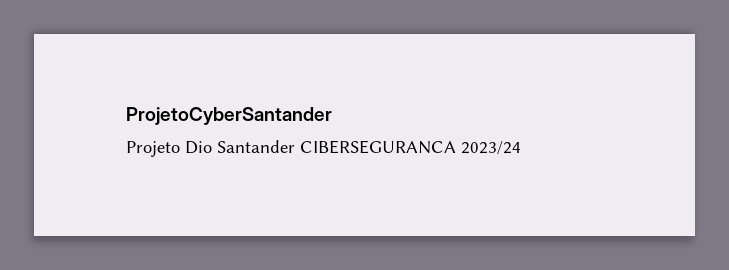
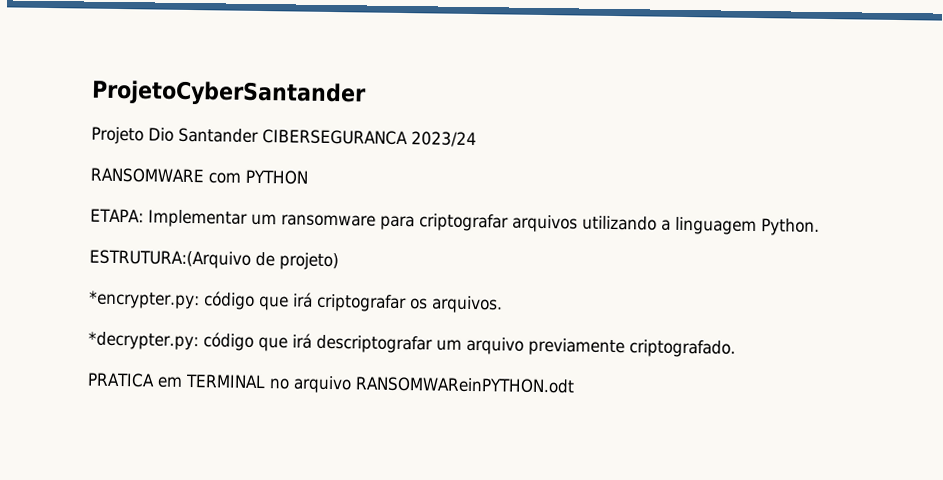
(521, 148) none -> [90,167,308,185] [90,208,820,236] [89,249,339,271] [89,290,503,314] [88,331,736,358] [87,372,575,394] // RANSOMWARE com PYTHON // ETAPA: Implementar um ransomware para criptografar arquivos utilizando a linguagem Python. // ESTRUTURA:(Arquivo de projeto) // *encrypter.py: código que irá criptografar os arquivos. // *decrypter.py: código que irá descriptografar um arquivo previamente criptografado. // PRATICA em TERMINAL no arquivo RANSOMWAReinPYTHON.odt

